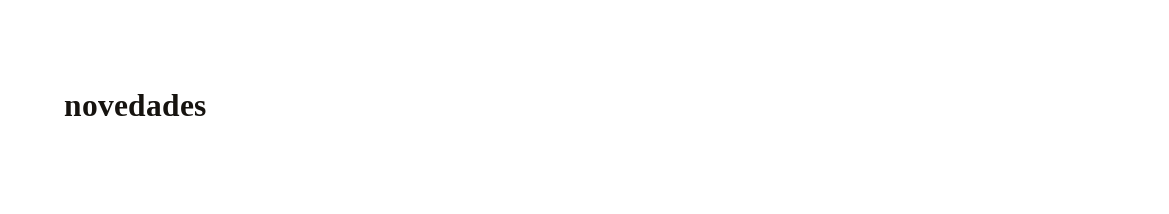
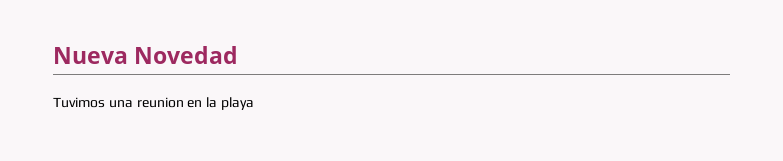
[64,94,206,116] novedades -> [53,46,239,64] [53,97,254,110] Nueva Novedad // Tuvimos una reunion en la playa

